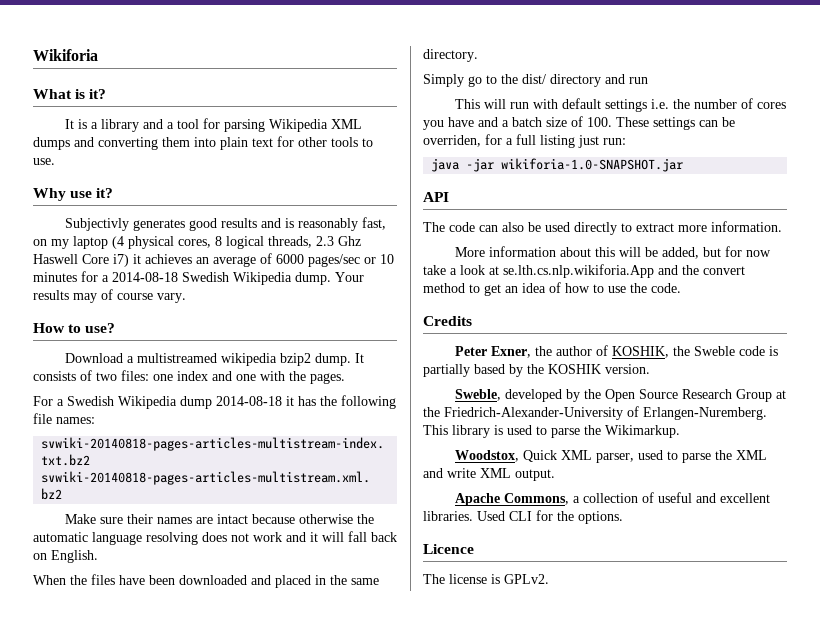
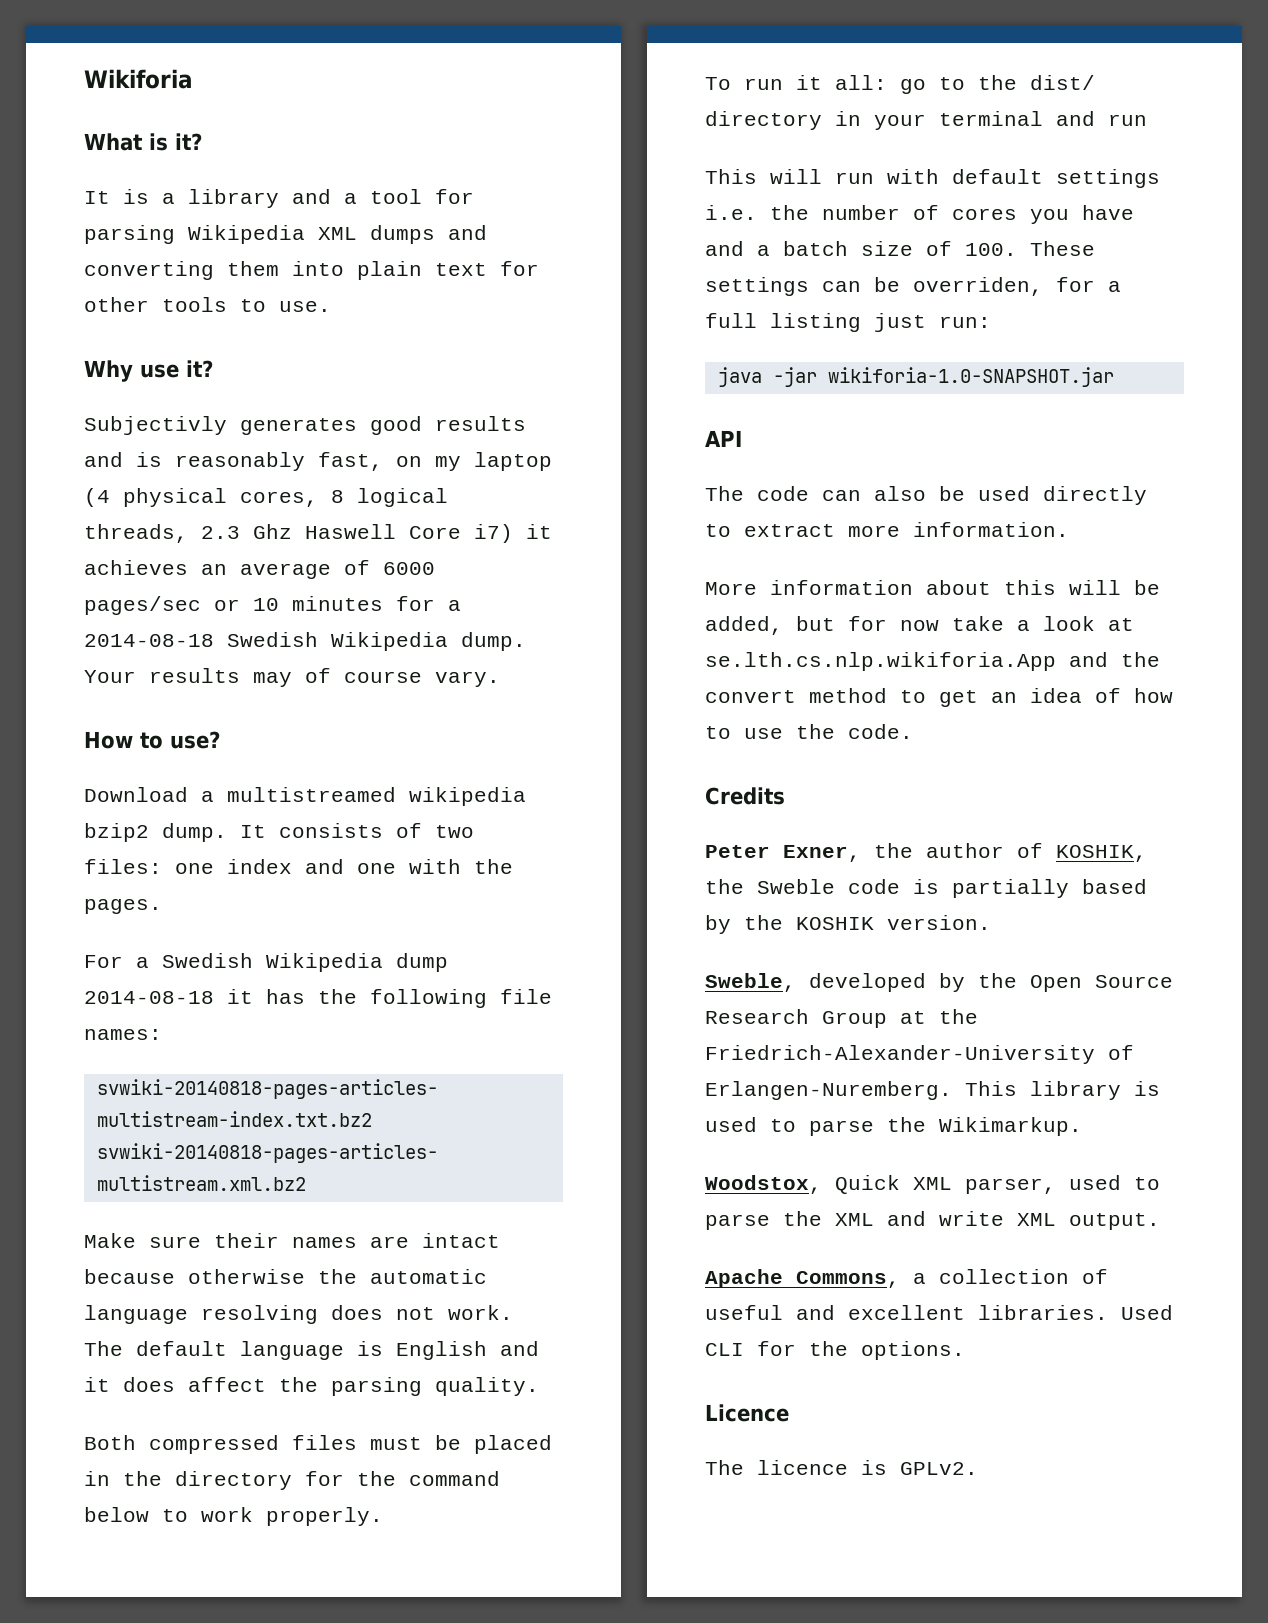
[253,531,397,542] [33,550,98,563] [33,574,379,588] [423,49,478,62] [423,74,464,87] work and it will fall back on English. // When the files have been downloaded and placed in the same directory. // Simply -> [448,1305,513,1320] [84,1341,539,1360] [84,1377,539,1396] [84,1435,552,1454] [84,1471,500,1490] [84,1507,383,1526] [705,75,887,90] work. The default language is English and it does affect the parsing quality. // Both compressed files must be placed in the directory for the command below to work properly. // To run it all:
(601, 80) none -> [835,111,1043,130] in your terminal
[449,574,487,584] license -> [757,1460,848,1475] licence

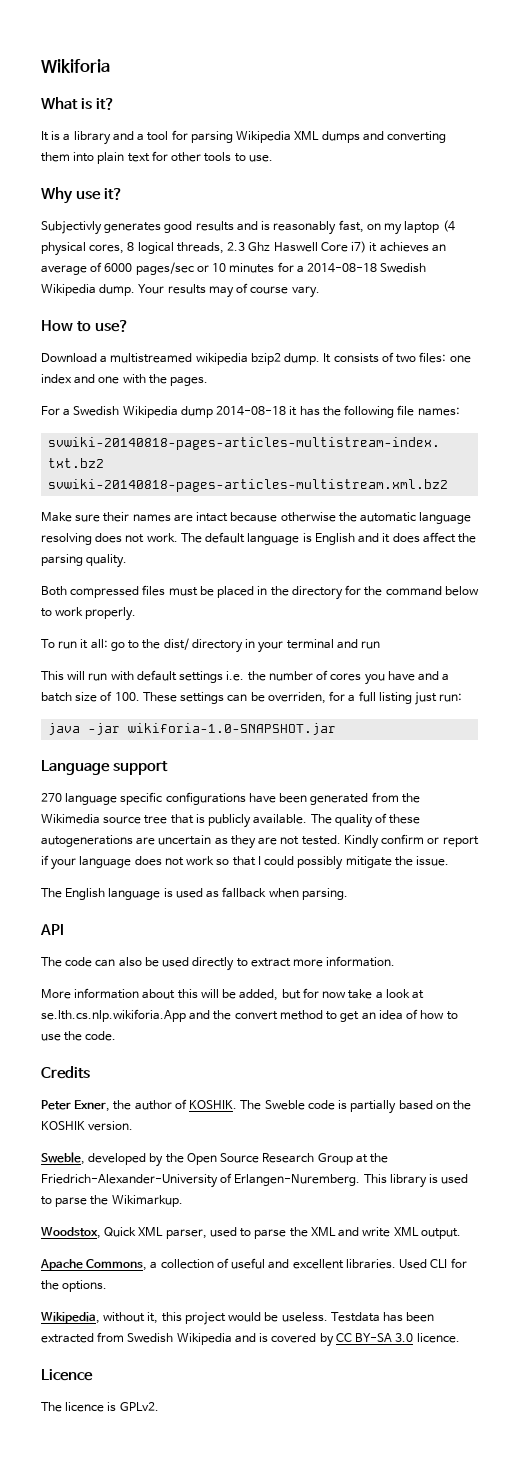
(1114, 377) none -> [41,760,169,775] [41,792,420,805] [41,813,421,828] [41,834,479,849] [41,855,450,870] [41,887,348,900] // Language support // 270 language specific configurations have been generated from the Wikimedia source tree that is publicly available. The quality of these autogenerations are uncertain as they are not tested. Kindly confirm or report if your language does not work so that I could possibly mitigate the issue. // The English language is used as fallback when parsing.
[1056,845,1147,862] [705,879,744,894] KOSHIK, the -> [189,1100,262,1110] KOSHIK. The
[705,915,731,934] by -> [435,1102,450,1109] on
(965, 1350) none -> [41,1312,435,1325] [41,1332,460,1347] // Wikipedia, without it, this project would be useless. Testdata has been extracted from Swedish Wikipedia and is covered by CC BY-SA 3.0 licence.

